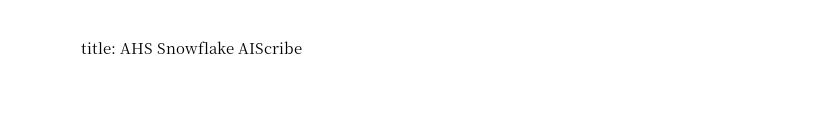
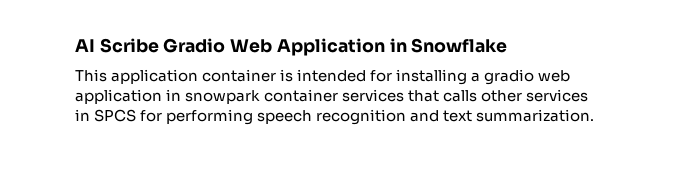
[81,41,303,54] title: AHS Snowflake AIScribe -> [75,38,508,56] [75,69,571,85] [75,89,589,104] [75,109,595,125] AI Scribe Gradio Web Application in Snowflake // This application container is intended for installing a gradio web application in snowpark container services that calls other services in SPCS for performing speech recognition and text summarization.

